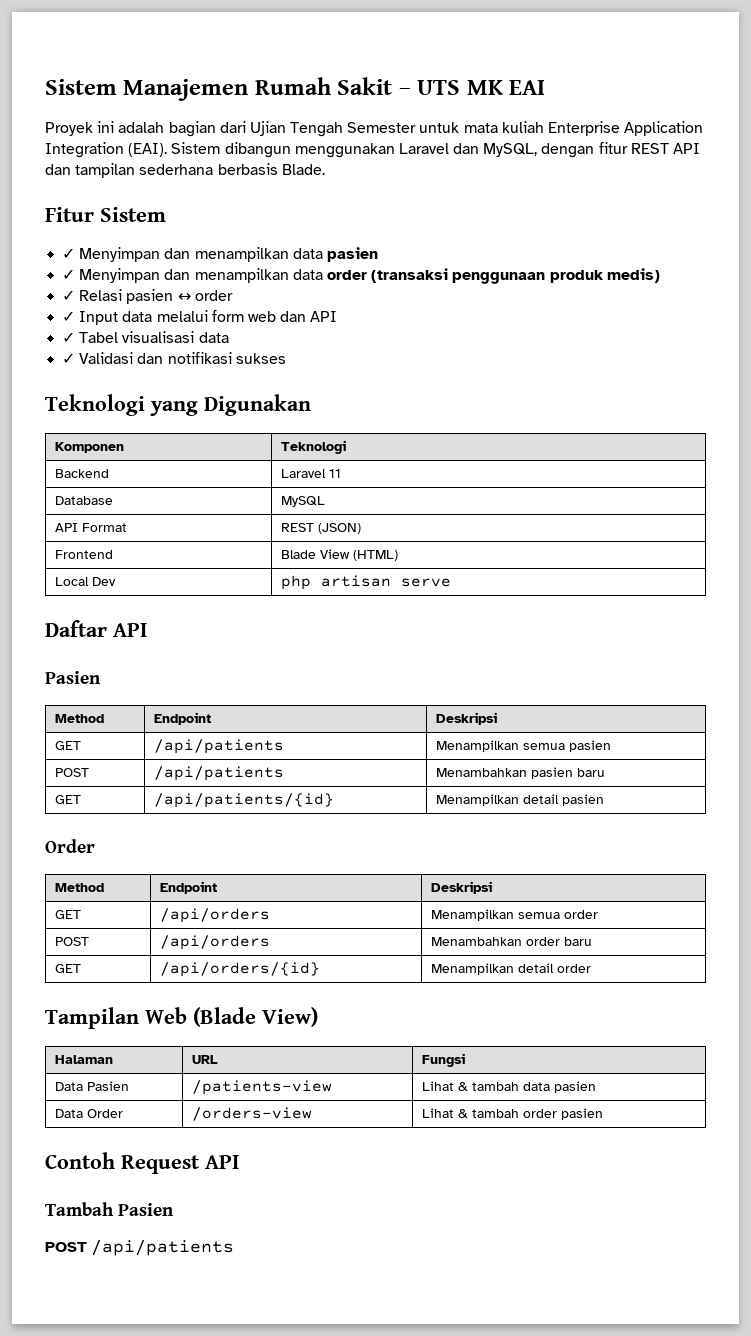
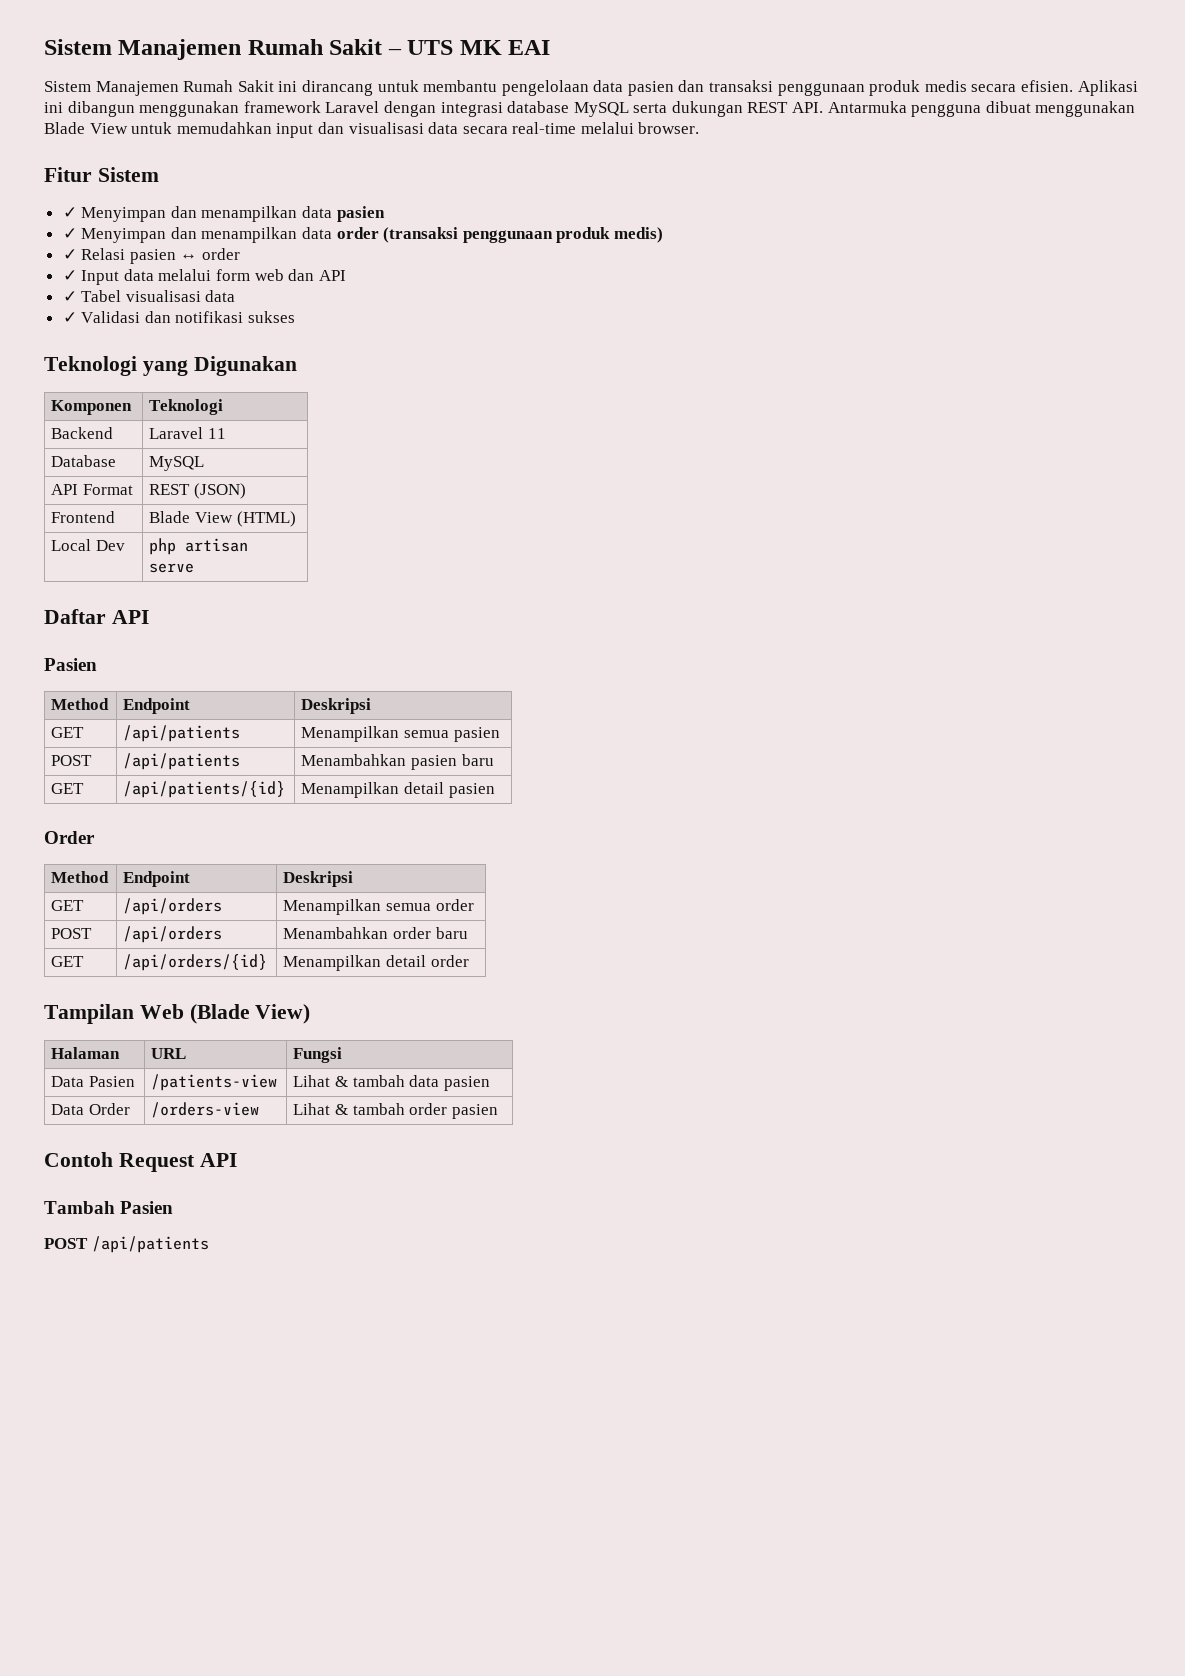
[45,121,704,137] [45,142,701,158] [45,163,325,178] Proyek ini adalah bagian dari Ujian Tengah Semester untuk mata kuliah Enterprise Application Integration (EAI). Sistem dibangun menggunakan Laravel dan MySQL, dengan fitur REST API dan tampilan sederhana berbasis Blade. -> [44,80,1138,96] [44,101,1136,117] [44,122,700,138] Sistem Manajemen Rumah Sakit ini dirancang untuk membantu pengelolaan data pasien dan transaksi penggunaan produk medis secara efisien. Aplikasi ini dibangun menggunakan framework Laravel dengan integrasi database MySQL serta dukungan REST API. Antarmuka pengguna dibuat menggunakan Blade View untuk memudahkan input dan visualisasi data secara real-time melalui browser.

